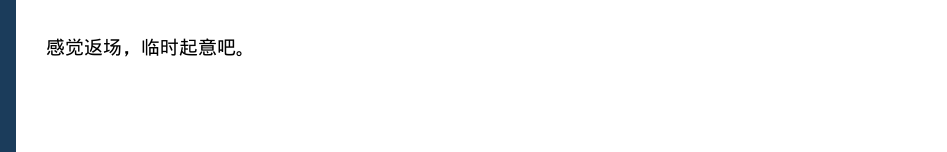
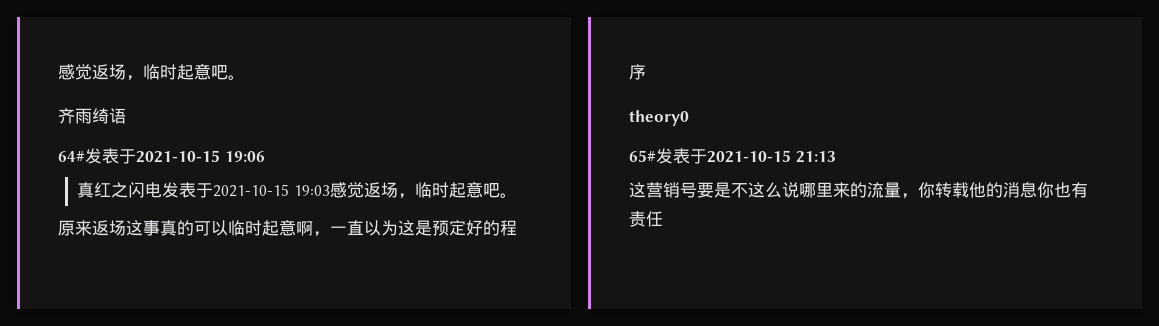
[46,38,255,57] 感觉返场，临时起意吧。 -> [58,64,245,81] [58,108,126,124] [58,148,265,164] [77,182,517,199] [58,220,517,237] [629,64,646,80] [629,110,689,126] [629,148,836,164] [629,182,1088,199] [629,211,663,227] 感觉返场，临时起意吧。 // 齐雨绮语 // 64#发表于2021-10-15 19:06 // 真红之闪电发表于2021-10-15 19:03感觉返场，临时起意吧。 // 原来返场这事真的可以临时起意啊，一直以为这是预定好的程序 // theory0 // 65#发表于2021-10-15 21:13 // 这营销号要是不这么说哪里来的流量，你转载他的消息你也有责任

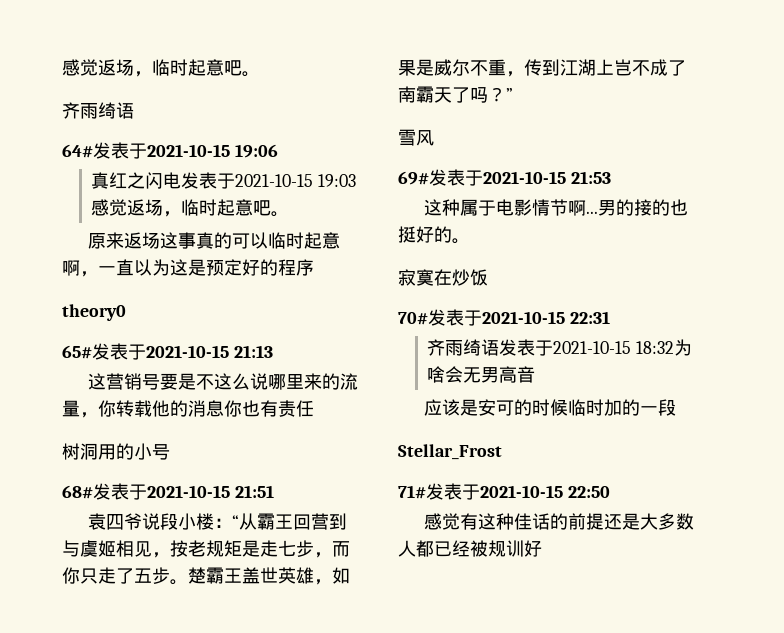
(663, 219) none -> [62,443,170,460] [62,483,274,500] [87,513,347,530] [62,540,350,558] [62,567,350,585] [398,59,686,77] [398,86,513,103] [398,129,434,146] [398,169,611,186] [423,199,688,216] [398,226,470,244] [398,269,488,286] [398,309,610,326] [427,339,693,356] [427,366,536,383] [423,399,676,416] [398,444,502,460] [398,483,610,500] [423,513,694,530] [398,540,542,557] // 树洞用的小号 // 68#发表于2021-10-15 21:51 // 袁四爷说段小楼：“从霸王回营到与虞姬相见，按老规矩是走七步，而你只走了五步。楚霸王盖世英雄，如果是威尔不重，传到江湖上岂不成了南霸天了吗？” // 雪风 // 69#发表于2021-10-15 21:53 // 这种属于电影情节啊...男的接的也挺好的。 // 寂寞在炒饭 // 70#发表于2021-10-15 22:31 // 齐雨绮语发表于2021-10-15 18:32为啥会无男高音 // 应该是安可的时候临时加的一段 // Stellar_Frost // 71#发表于2021-10-15 22:50 // 感觉有这种佳话的前提还是大多数人都已经被规训好

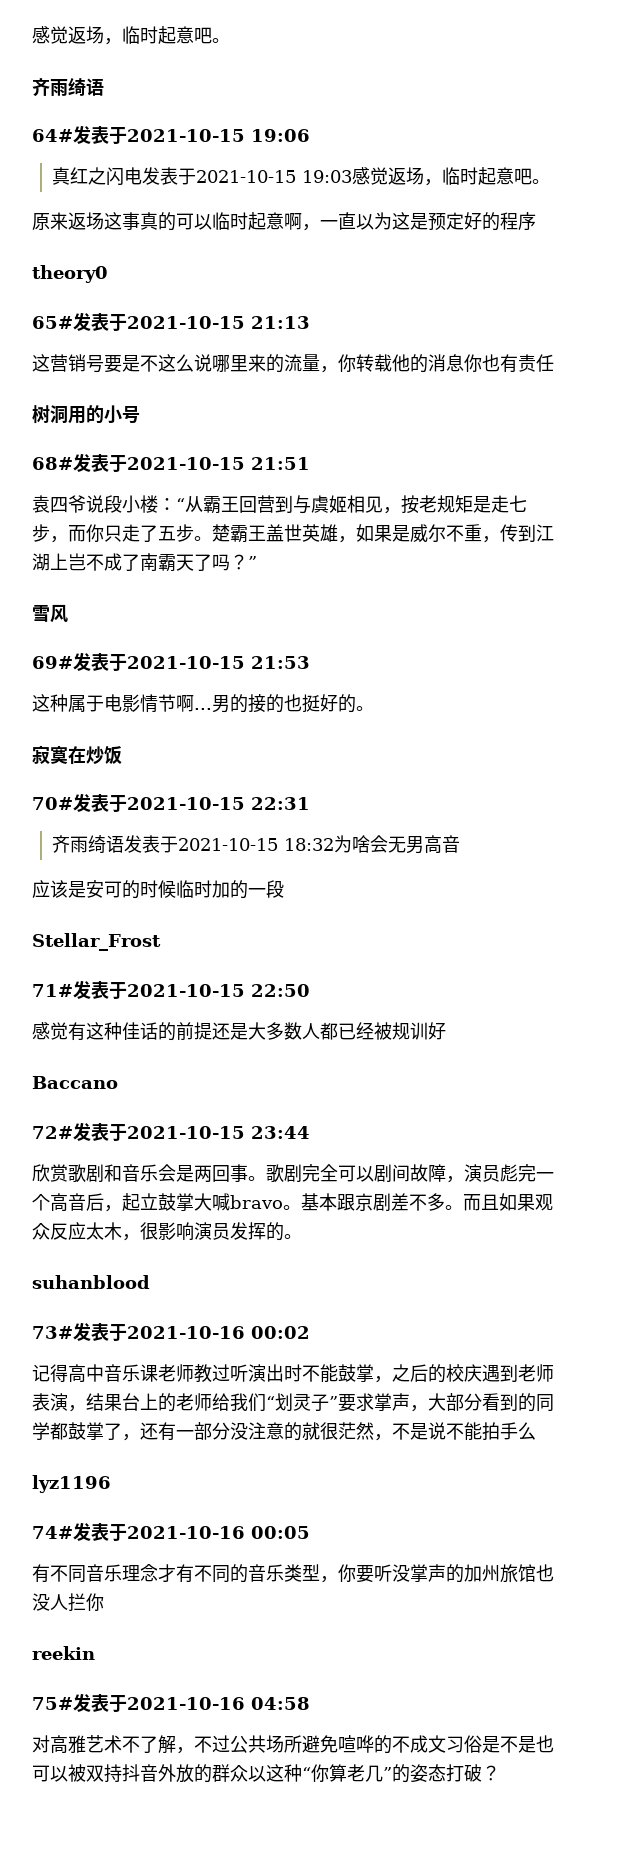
(542, 548) none -> [32,1076,118,1089] [32,1122,310,1141] [32,1164,554,1183] [32,1193,553,1212] [32,1222,302,1241] [32,1275,150,1289] [32,1322,310,1341] [32,1364,554,1383] [32,1393,554,1412] [32,1422,536,1441] [32,1475,111,1493] [32,1522,310,1541] [32,1564,554,1583] [32,1593,104,1611] [32,1646,95,1660] [32,1693,310,1712] [32,1735,554,1754] [32,1764,500,1783] // Baccano // 72#发表于2021-10-15 23:44 // 欣赏歌剧和音乐会是两回事。歌剧完全可以剧间故障，演员彪完一个高音后，起立鼓掌大喊bravo。基本跟京剧差不多。而且如果观众反应太木，很影响演员发挥的。 // suhanblood // 73#发表于2021-10-16 00:02 // 记得高中音乐课老师教过听演出时不能鼓掌，之后的校庆遇到老师表演，结果台上的老师给我们“划灵子”要求掌声，大部分看到的同学都鼓掌了，还有一部分没注意的就很茫然，不是说不能拍手么 // lyz1196 // 74#发表于2021-10-16 00:05 // 有不同音乐理念才有不同的音乐类型，你要听没掌声的加州旅馆也没人拦你 // reekin // 75#发表于2021-10-16 04:58 // 对高雅艺术不了解，不过公共场所避免喧哗的不成文习俗是不是也可以被双持抖音外放的群众以这种“你算老几”的姿态打破？

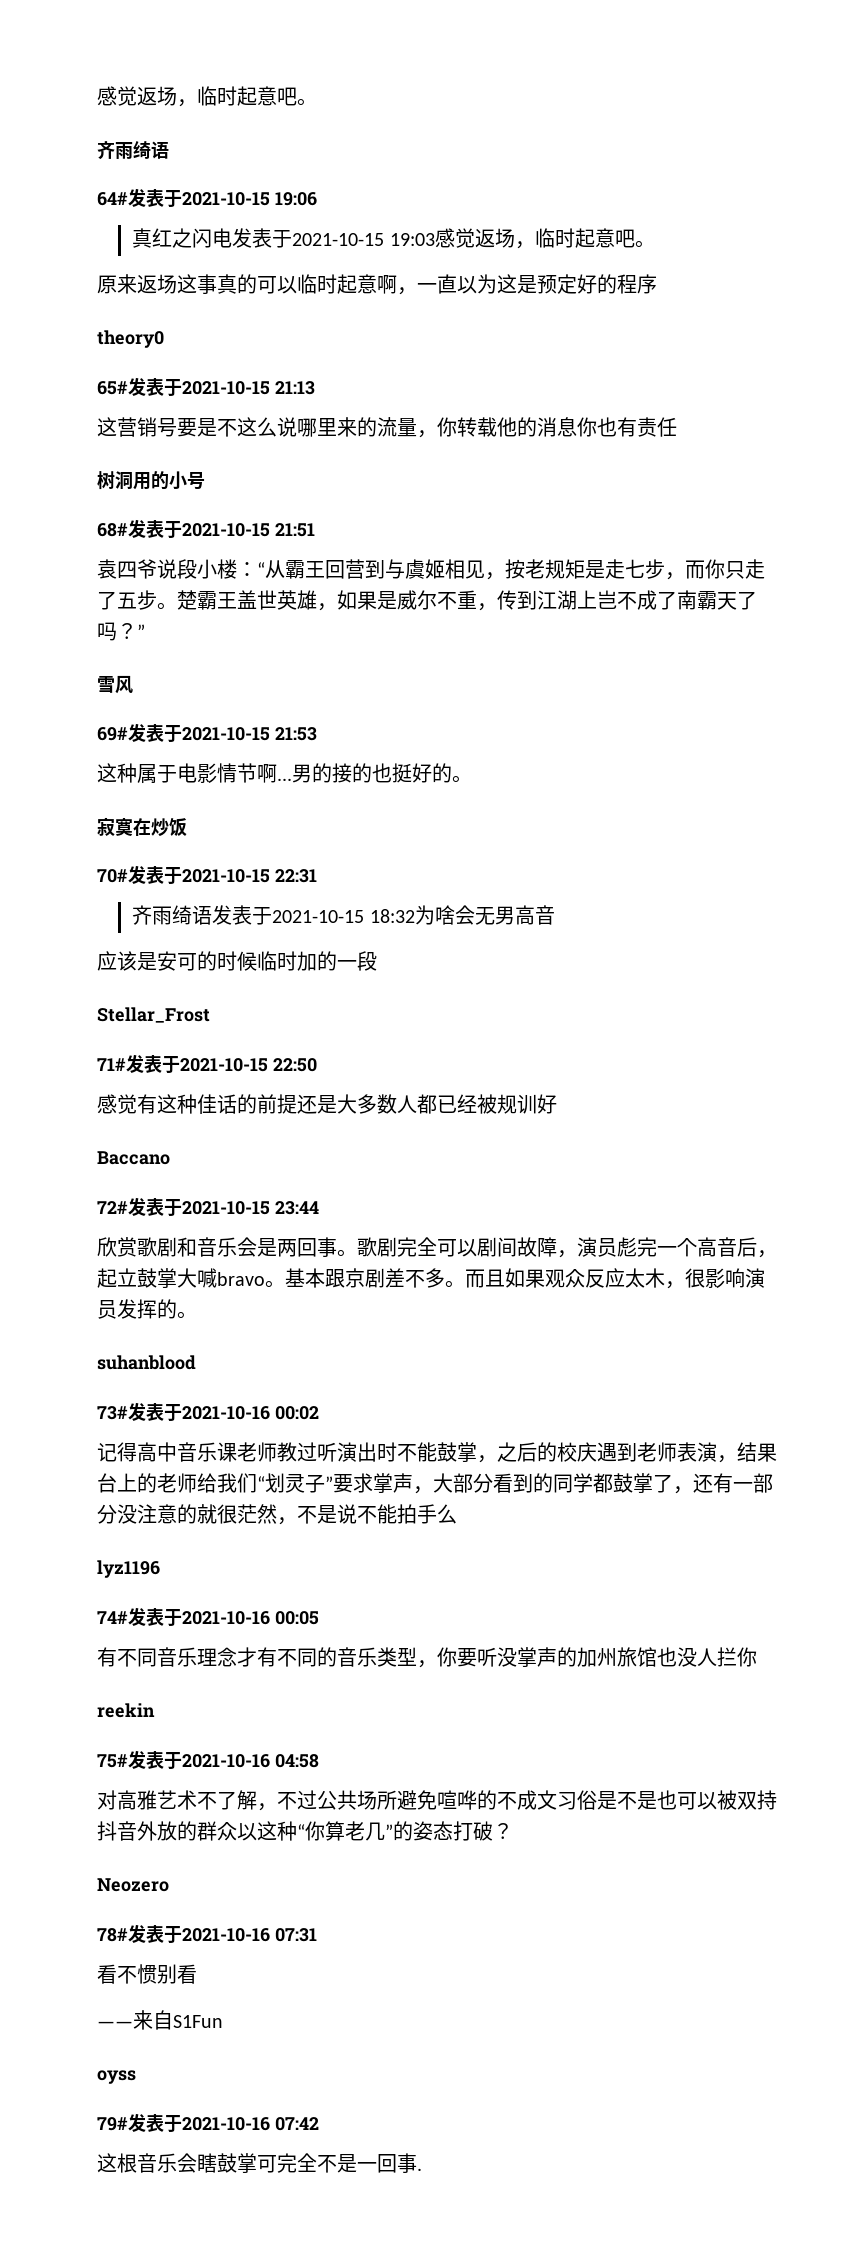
(500, 1773) none -> [97,1878,169,1892] [97,1924,317,1943] [97,1964,197,1984] [97,2010,223,2030] [97,2070,136,2084] [97,2113,319,2132] [97,2153,422,2173] // Neozero // 78#发表于2021-10-16 07:31 // 看不惯别看 // ——来自S1Fun // oyss // 79#发表于2021-10-16 07:42 // 这根音乐会瞎鼓掌可完全不是一回事.

